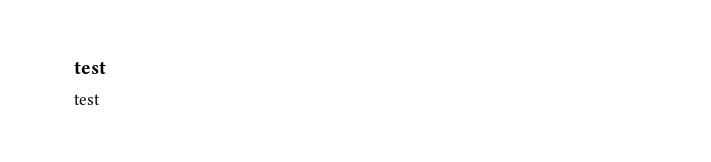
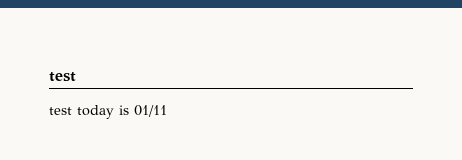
(100, 99) none -> [77,105,167,119] today is 01/11

